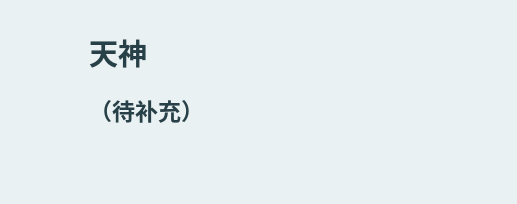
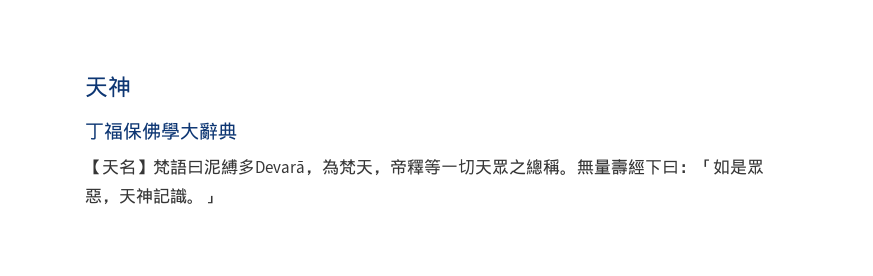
[89,100,204,123] （待补充） -> [85,122,237,140] [85,159,764,176] [85,188,221,205] 丁福保佛學大辭典 // 【天名】梵語曰泥縛多Devarā，為梵天，帝釋等一切天眾之總稱。無量壽經下曰：「如是眾惡，天神記識。」

